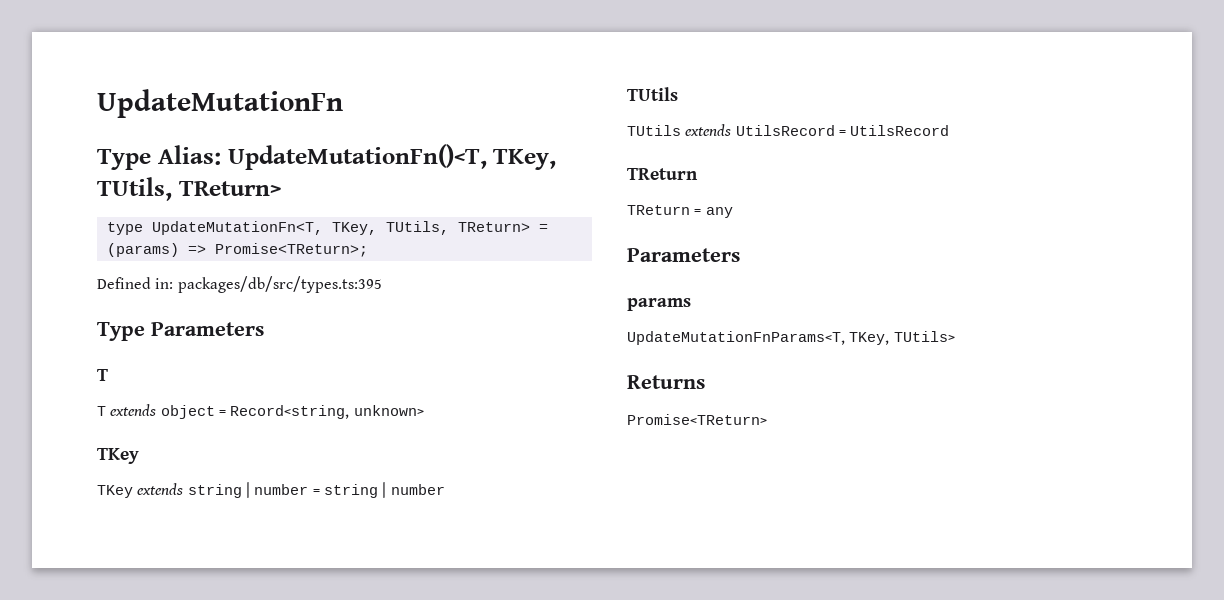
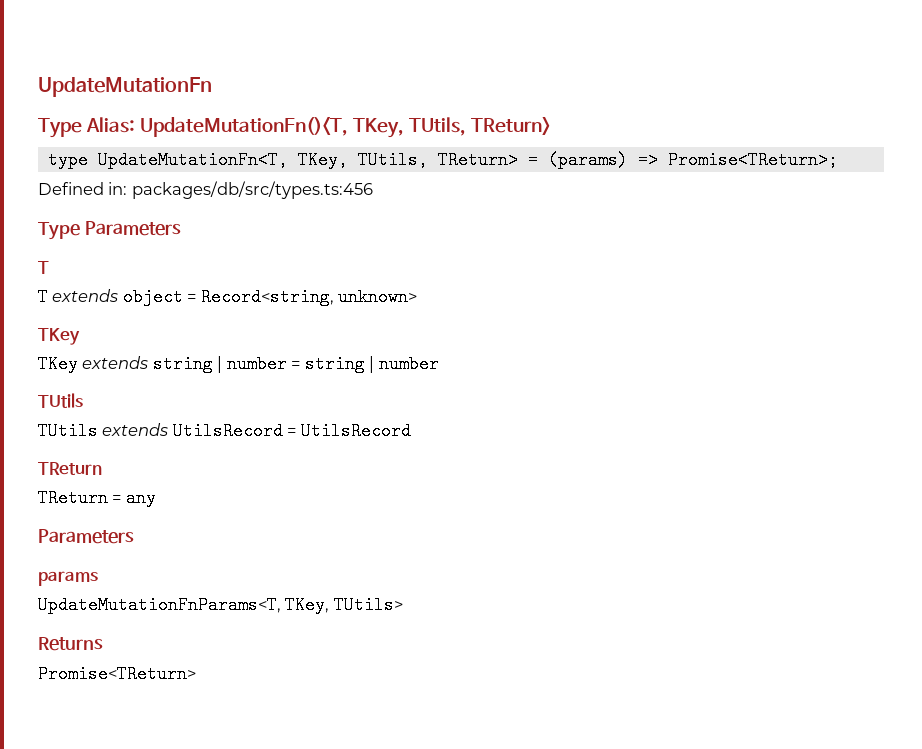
[177,276,382,293] packages/db/src/types.ts:395 -> [131,181,373,199] packages/db/src/types.ts:456

